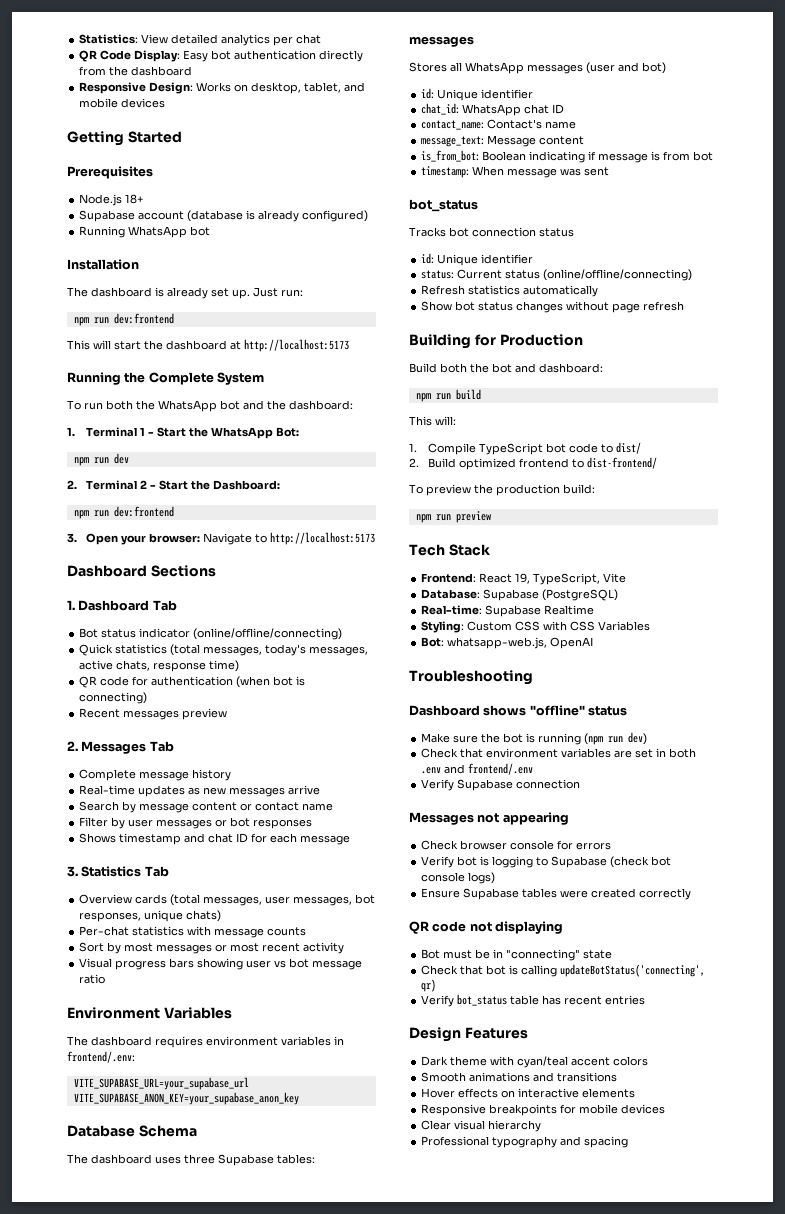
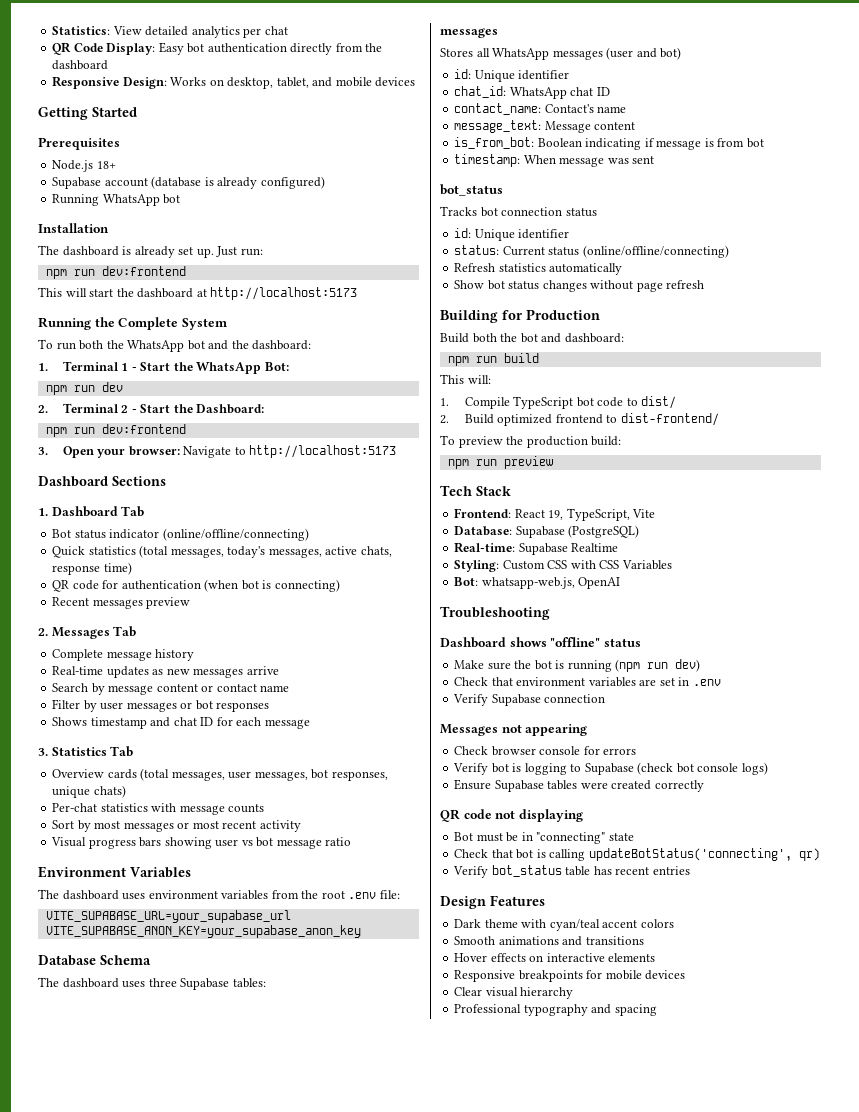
[155,1036,344,1048] [67,1051,135,1063] requires environment variables in frontend/.env: -> [122,890,400,900] uses environment variables from the root .env file:
[669,748,697,758] [421,763,534,775] both .env and frontend/.env -> [692,679,721,686] .env

